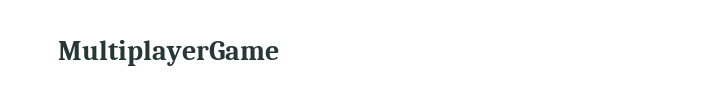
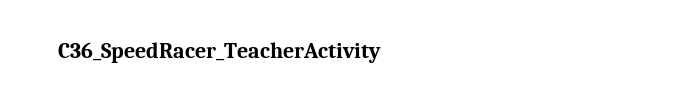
[58,40,279,66] MultiplayerGame -> [58,42,381,63] C36_SpeedRacer_TeacherActivity

